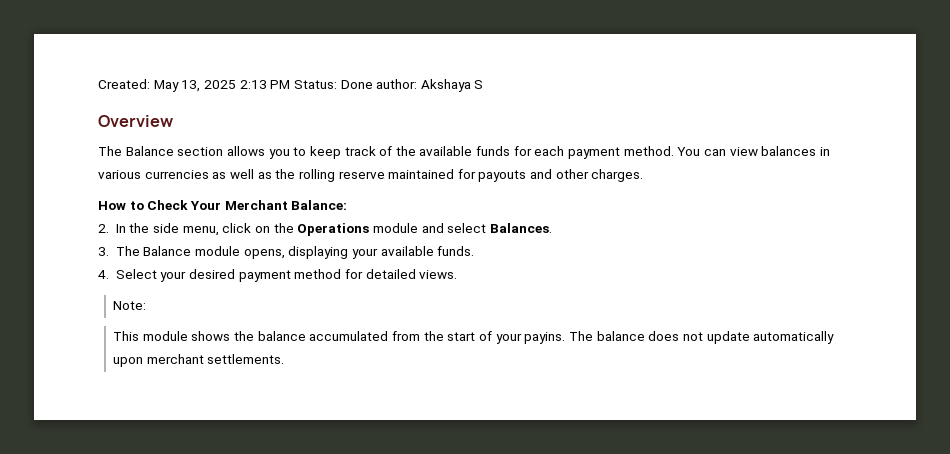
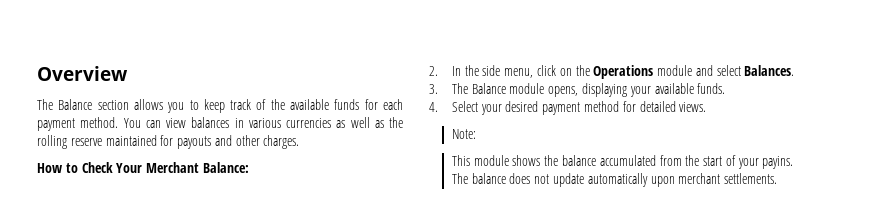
[98,79,484,92] Created: May 13, 2025 2:13 PM Status: Done author: Akshaya S // -> (37, 73) none

